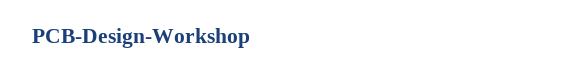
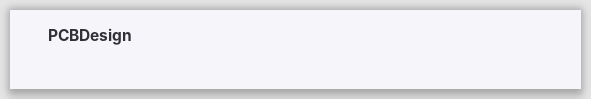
[32,28,250,48] PCB-Design-Workshop -> [48,28,132,45] PCBDesign

